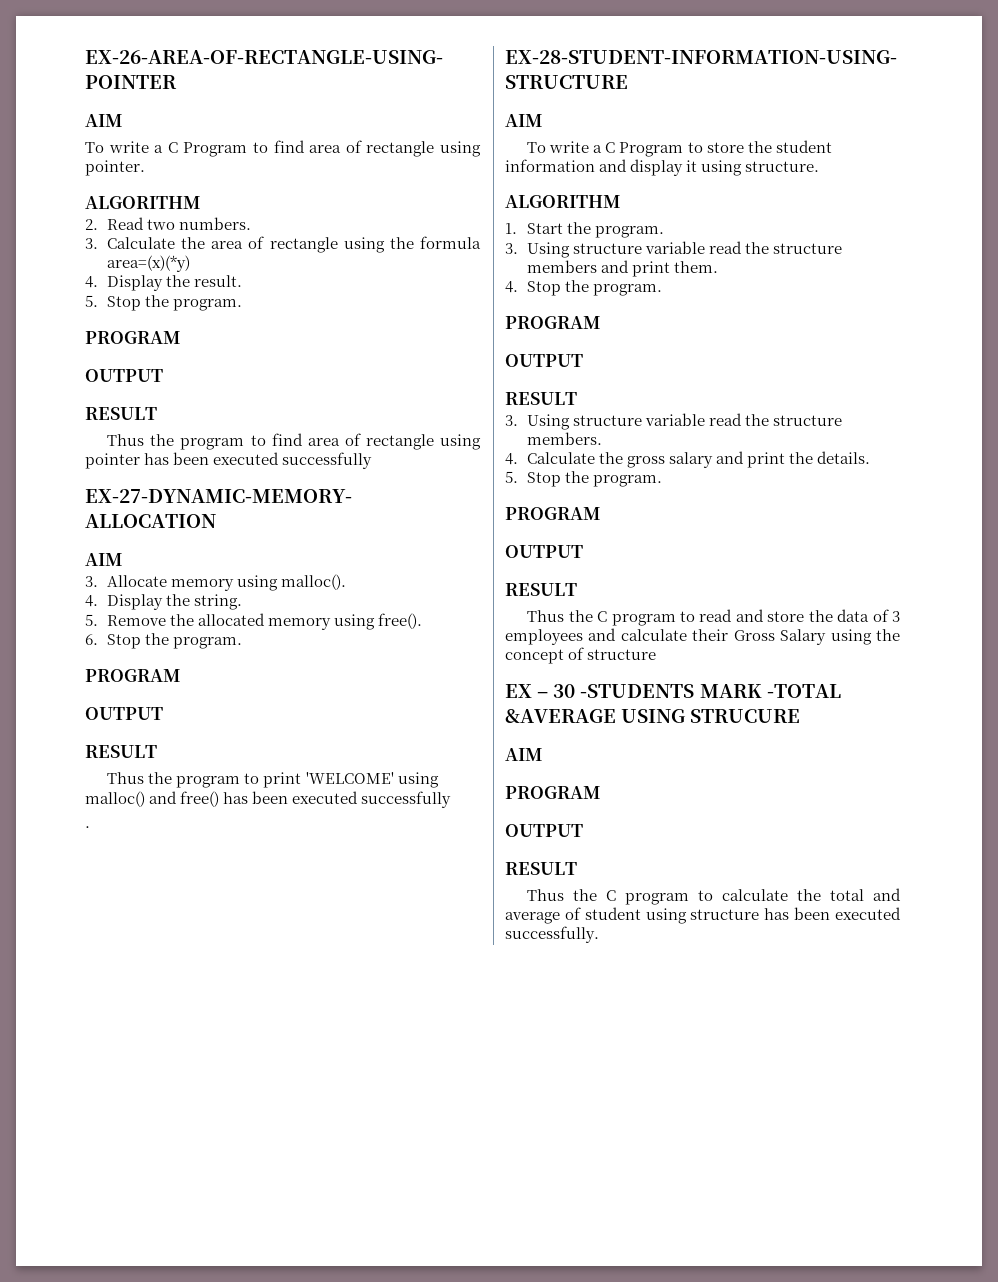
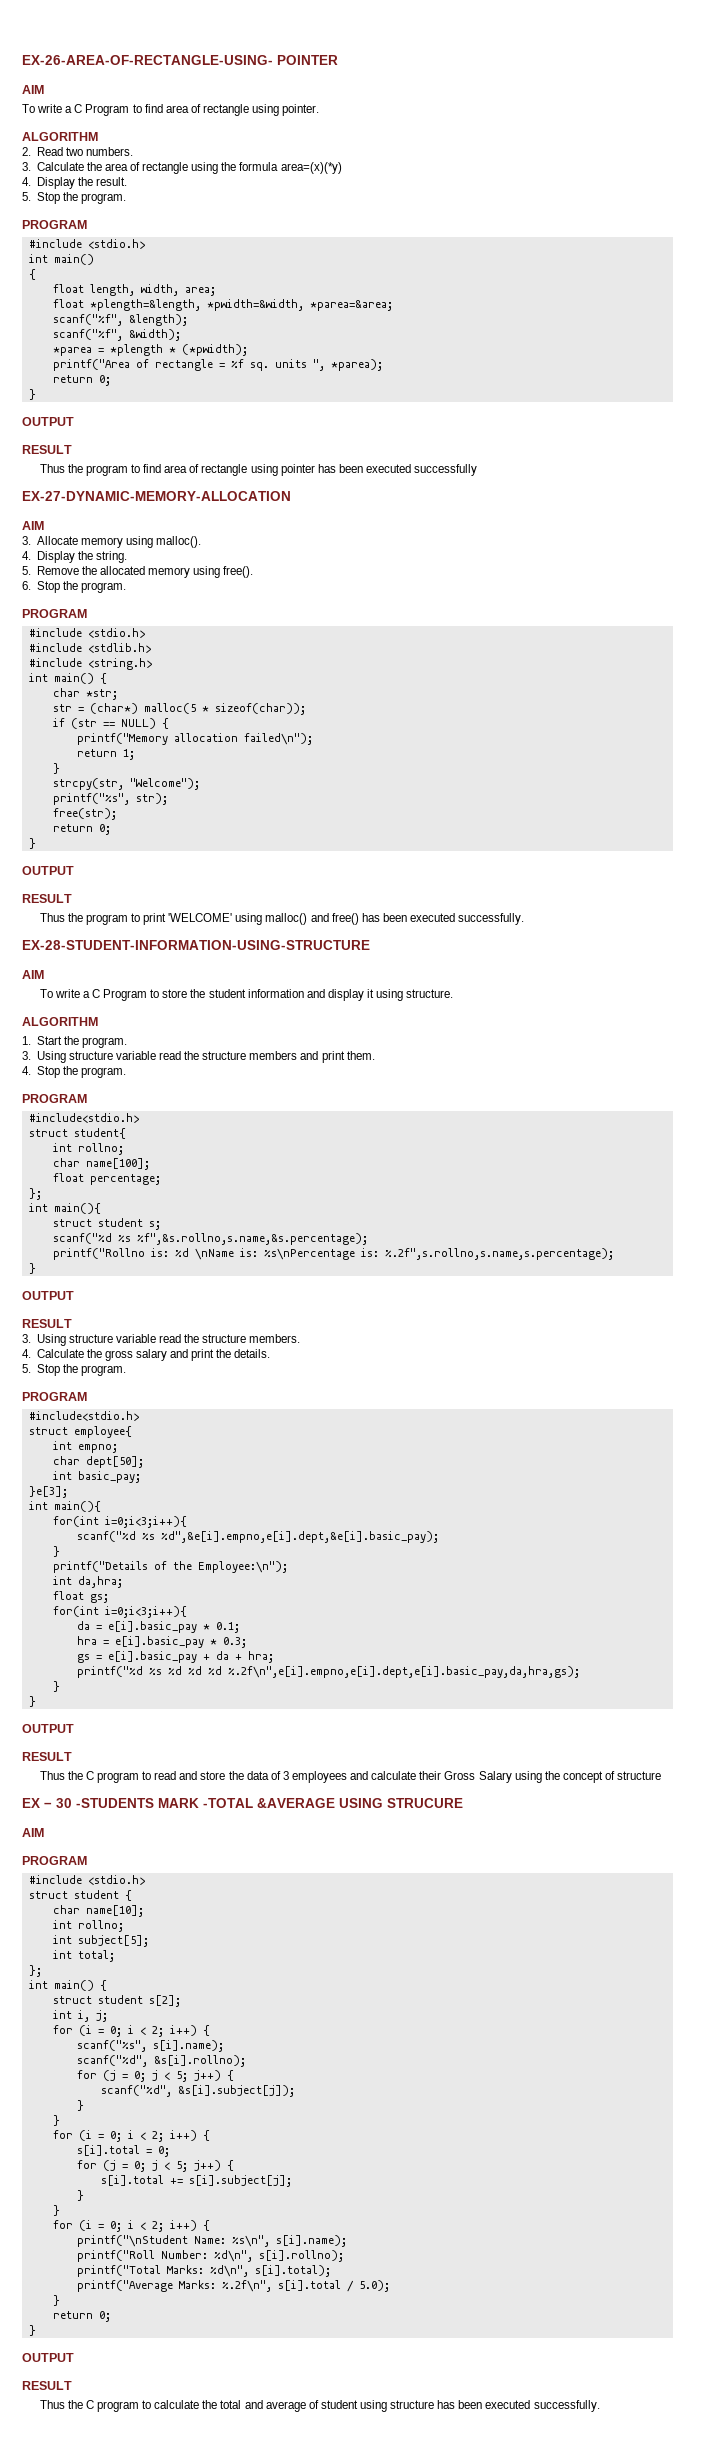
(181, 337) none -> [28,239,145,249] [28,254,94,265] [28,269,36,280] [52,284,216,296] [52,299,393,311] [52,314,188,326] [52,329,181,341] [52,344,248,356] [52,359,383,371] [52,375,111,386] [28,389,36,400] // #include <stdio.h> // int main() // { // float length, width, area; // float *plength=&length, *pwidth=&width, *parea=&area; // scanf("%f", &length); // scanf("%f", &width); // *parea = *plength * (*pwidth); // printf("Area of rectangle = %f sq. units ", *parea); // return 0; // }
(181, 675) none -> [28,628,145,638] [28,643,151,653] [28,658,152,670] [28,673,107,684] [52,688,118,700] [52,703,306,715] [52,718,169,729] [76,733,313,745] [76,749,135,760] [52,763,60,774] [52,778,200,790] [52,793,168,805] [52,808,117,820] [52,824,111,835] [28,838,36,849] // #include <stdio.h> // #include <stdlib.h> // #include <string.h> // int main() { // char *str; // str = (char*) malloc(5 * sizeof(char)); // if (str == NULL) { // printf("Memory allocation failed\n"); // return 1; // } // strcpy(str, "Welcome"); // printf("%s", str); // free(str); // return 0; // }
[361,791,452,808] [85,826,90,828] successfully // . -> [458,913,525,925] successfully.
(601, 322) none -> [28,1113,139,1123] [28,1128,126,1139] [52,1143,124,1155] [52,1158,150,1170] [52,1173,161,1185] [28,1188,42,1200] [28,1203,101,1214] [52,1218,161,1230] [52,1233,368,1245] [52,1248,614,1260] [28,1263,36,1274] // #include<stdio.h> // struct student{ // int rollno; // char name[100]; // float percentage; // }; // int main(){ // struct student s; // scanf("%d %s %f",&s.rollno,s.name,&s.percentage); // printf("Rollno is: %d \nName is: %s\nPercentage is: %.2f",s.rollno,s.name,s.percentage); // }
(601, 513) none -> [28,1411,139,1421] [28,1426,132,1438] [52,1441,118,1453] [52,1456,144,1468] [52,1471,141,1483] [28,1486,68,1498] [28,1501,101,1512] [52,1516,187,1528] [76,1531,439,1543] [52,1546,60,1557] [52,1561,288,1573] [52,1576,123,1588] [52,1591,109,1603] [52,1606,187,1618] [76,1621,240,1633] [76,1636,247,1648] [76,1651,274,1663] [76,1666,580,1678] [52,1681,60,1692] [28,1696,36,1707] // #include<stdio.h> // struct employee{ // int empno; // char dept[50]; // int basic_pay; // }e[3]; // int main(){ // for(int i=0;i<3;i++){ // scanf("%d %s %d",&e[i].empno,e[i].dept,&e[i].basic_pay); // } // printf("Details of the Employee:\n"); // int da,hra; // float gs; // for(int i=0;i<3;i++){ // da = e[i].basic_pay * 0.1; // hra = e[i].basic_pay * 0.3; // gs = e[i].basic_pay + da + hra; // printf("%d %s %d %d %d %.2f\n",e[i].empno,e[i].dept,e[i].basic_pay,da,hra,gs); // } // }
(601, 792) none -> [28,1875,145,1885] [28,1890,132,1901] [52,1905,144,1917] [52,1920,124,1932] [52,1935,149,1947] [52,1950,115,1962] [28,1965,42,1977] [28,1980,107,1991] [52,1995,181,2007] [52,2010,108,2022] [52,2025,210,2037] [76,2040,224,2052] [76,2055,246,2067] [76,2070,234,2082] [100,2085,295,2097] [76,2100,84,2111] [52,2115,60,2126] [52,2130,210,2142] [76,2145,170,2157] [76,2160,234,2172] [100,2175,292,2187] [76,2190,84,2201] [52,2205,60,2216] [52,2220,210,2232] [76,2235,347,2247] [76,2250,344,2262] [76,2265,331,2277] [76,2280,390,2292] [52,2295,60,2306] [52,2311,111,2322] [28,2325,36,2336] // #include <stdio.h> // struct student { // char name[10]; // int rollno; // int subject[5]; // int total; // }; // int main() { // struct student s[2]; // int i, j; // for (i = 0; i < 2; i++) { // scanf("%s", s[i].name); // scanf("%d", &s[i].rollno); // for (j = 0; j < 5; j++) { // scanf("%d", &s[i].subject[j]); // } // } // for (i = 0; i < 2; i++) { // s[i].total = 0; // for (j = 0; j < 5; j++) { // s[i].total += s[i].subject[j]; // } // } // for (i = 0; i < 2; i++) { // printf("\nStudent Name: %s\n", s[i].name); // printf("Roll Number: %d\n", s[i].rollno); // printf("Total Marks: %d\n", s[i].total); // printf("Average Marks: %.2f\n", s[i].total / 5.0); // } // return 0; // }

